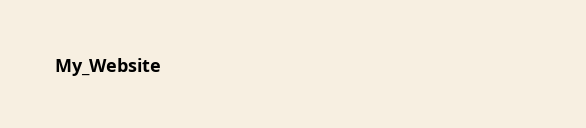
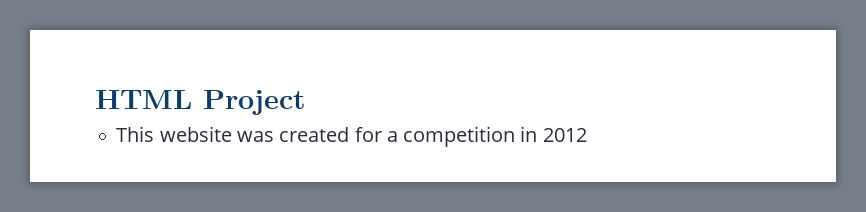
[55,58,161,76] My_Website -> [95,90,306,115] [116,126,587,147] HTML Project // This website was created for a competition in 2012

